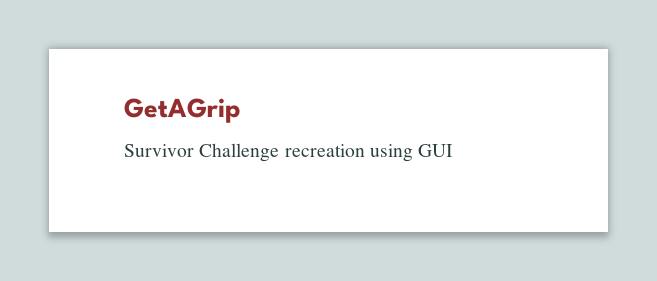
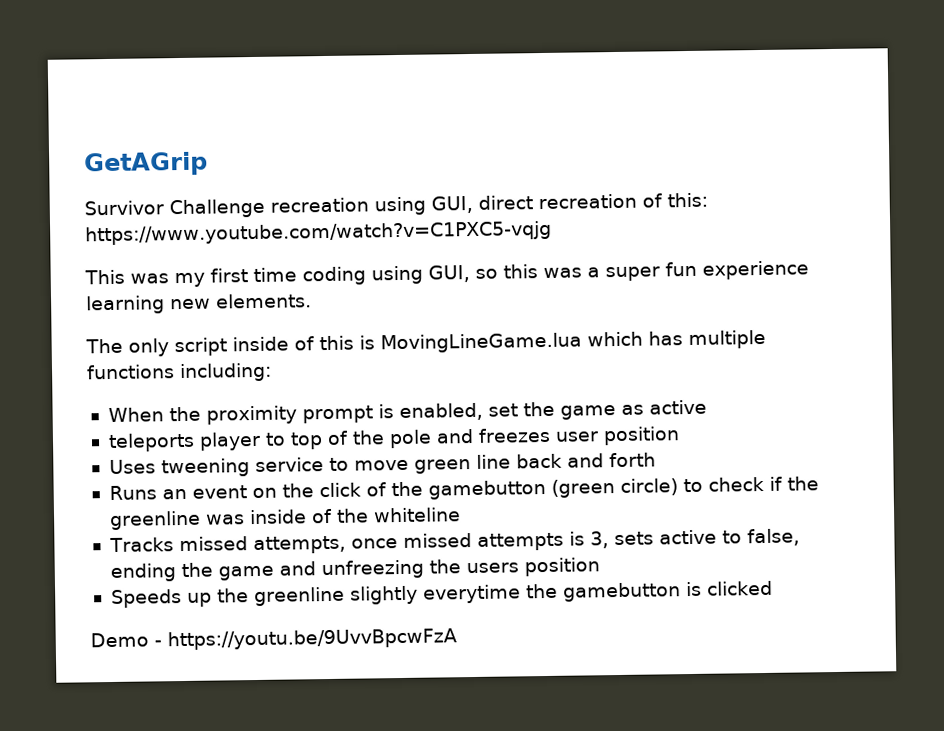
[418,144,454,157] GUI -> [431,192,708,214] [85,220,552,246] [84,260,809,288] [86,293,312,315] [85,329,766,357] [86,362,272,383] [107,399,707,425] [107,426,680,453] [108,452,656,478] [108,476,819,501] [108,507,461,531] [108,528,800,555] [109,557,600,583] [110,580,773,609] [90,628,457,651] GUI, direct recreation of this: https://www.youtube.com/watch?v=C1PXC5-vqjg // This was my first time coding using GUI, so this was a super fun experience learning new elements. // The only script inside of this is MovingLineGame.lua which has multiple functions including: // When the proximity prompt is enabled, set the game as active // teleports player to top of the pole and freezes user position // Uses tweening service to move green line back and forth // Runs an event on the click of the gamebutton (green circle) to check if the greenline was inside of the whiteline // Tracks missed attempts, once missed attempts is 3, sets active to false, ending the game and unfreezing the users position // Speeds up the greenline slightly everytime the gamebutton is clicked // Demo - https://youtu.be/9UvvBpcwFzA

